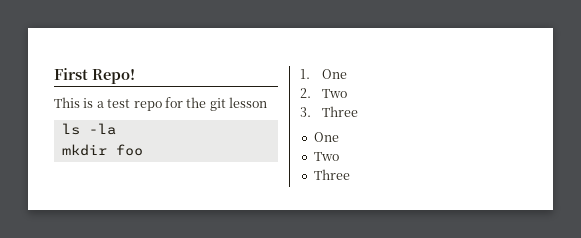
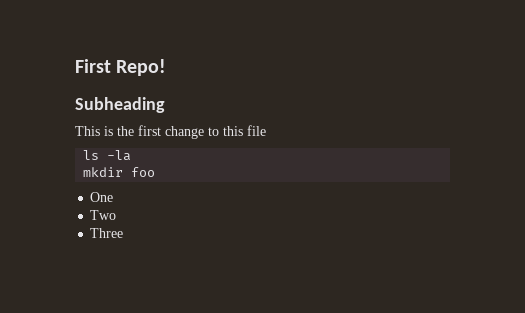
(135, 76) none -> [75,97,165,113] // Subheading
[96,97,267,111] [61,123,116,135] [61,144,143,156] [300,69,348,79] [300,88,348,98] [300,106,359,117] a test repo for the git lesson // ls -la // mkdir foo // 1. One // 2. Two // 3. Three -> [117,125,266,139] [83,150,132,161] [83,167,156,177] the first change to this file // ls -la // mkdir foo

